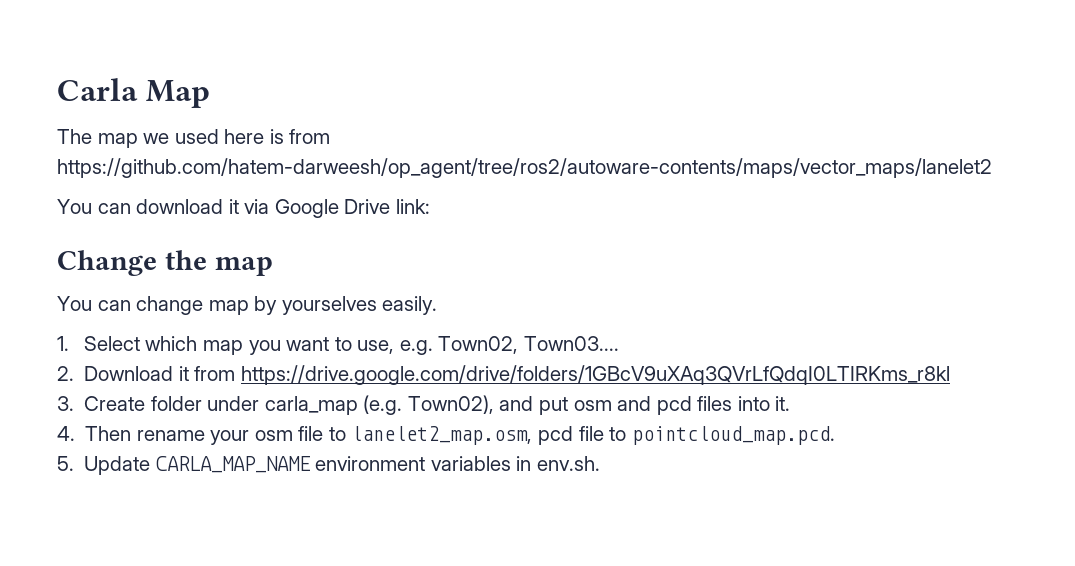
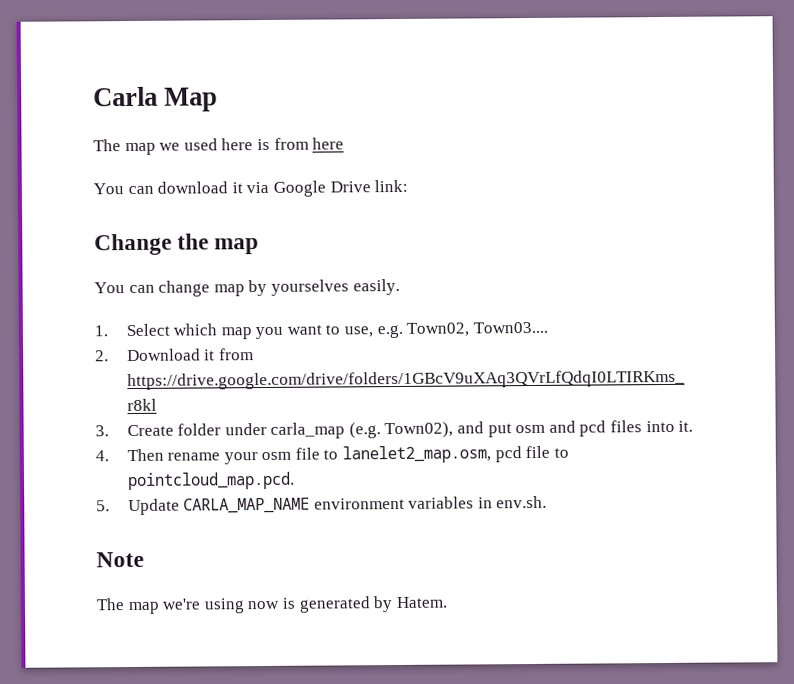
[57,158,992,178] https://github.com/hatem-darweesh/op_agent/tree/ros2/autoware-contents/maps/vector_maps/lanelet2 -> [312,137,345,150] here
(600, 463) none -> [96,551,144,568] [96,596,447,615] // Note // The map we're using now is generated by Hatem.

